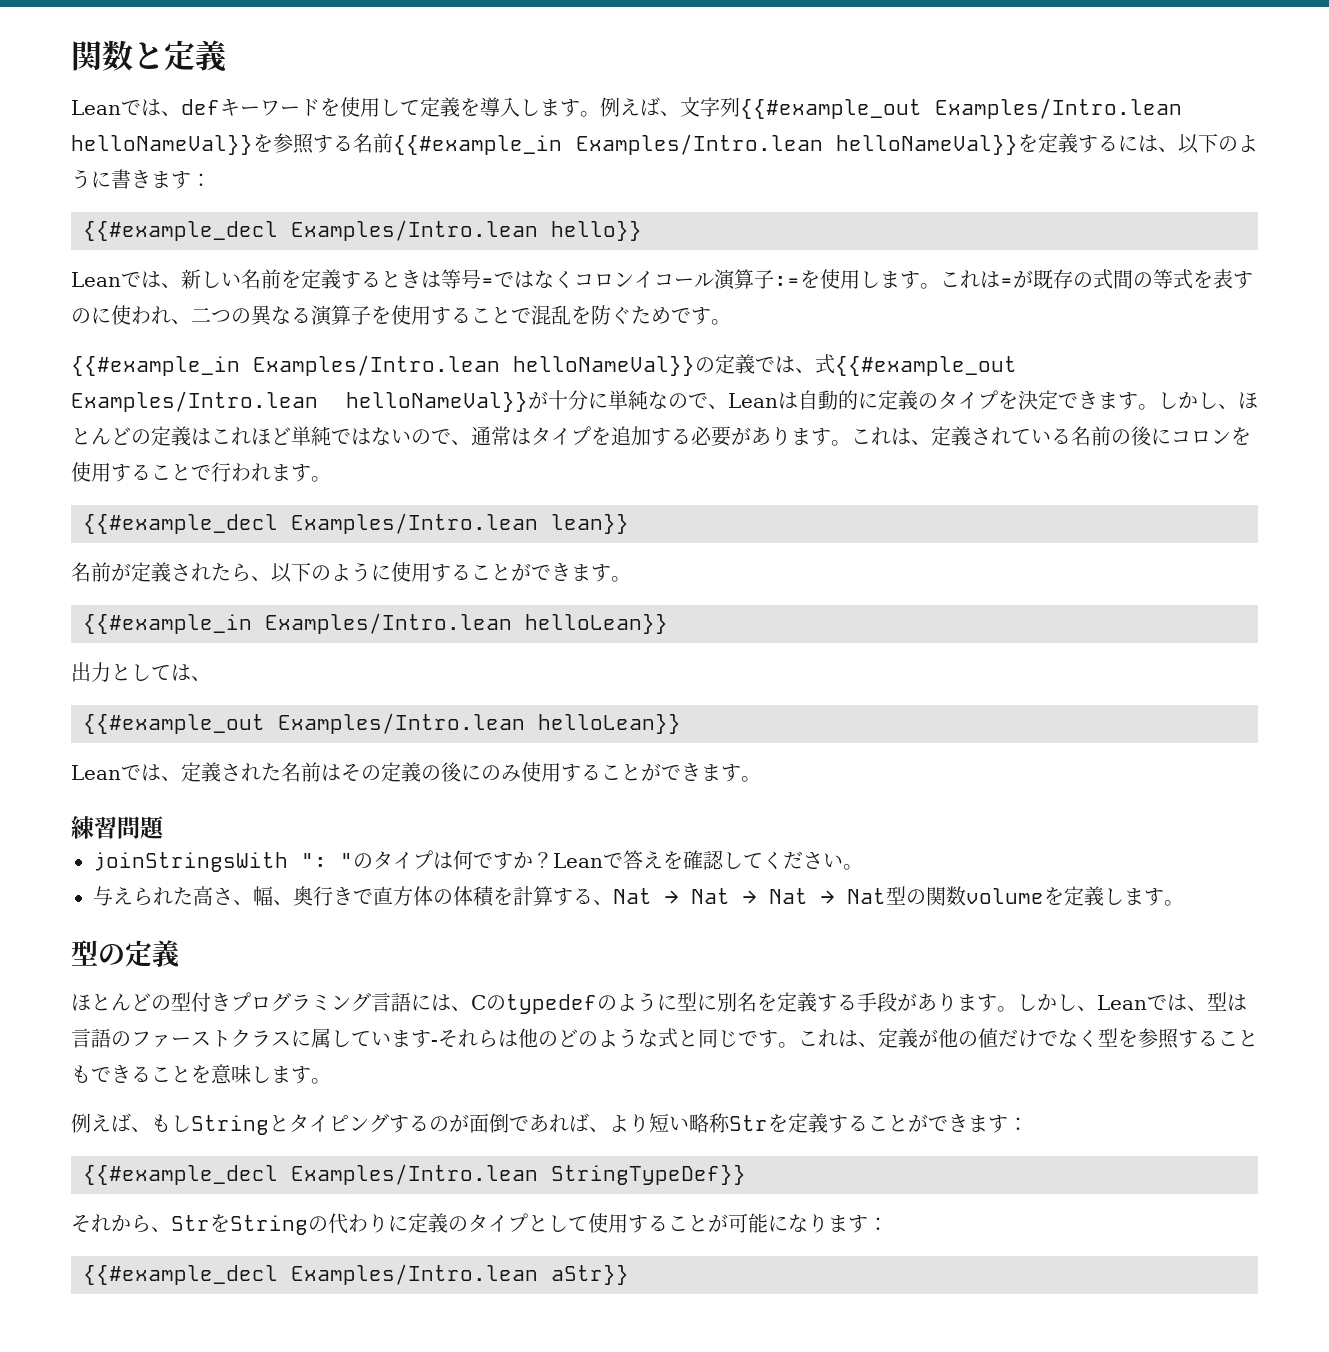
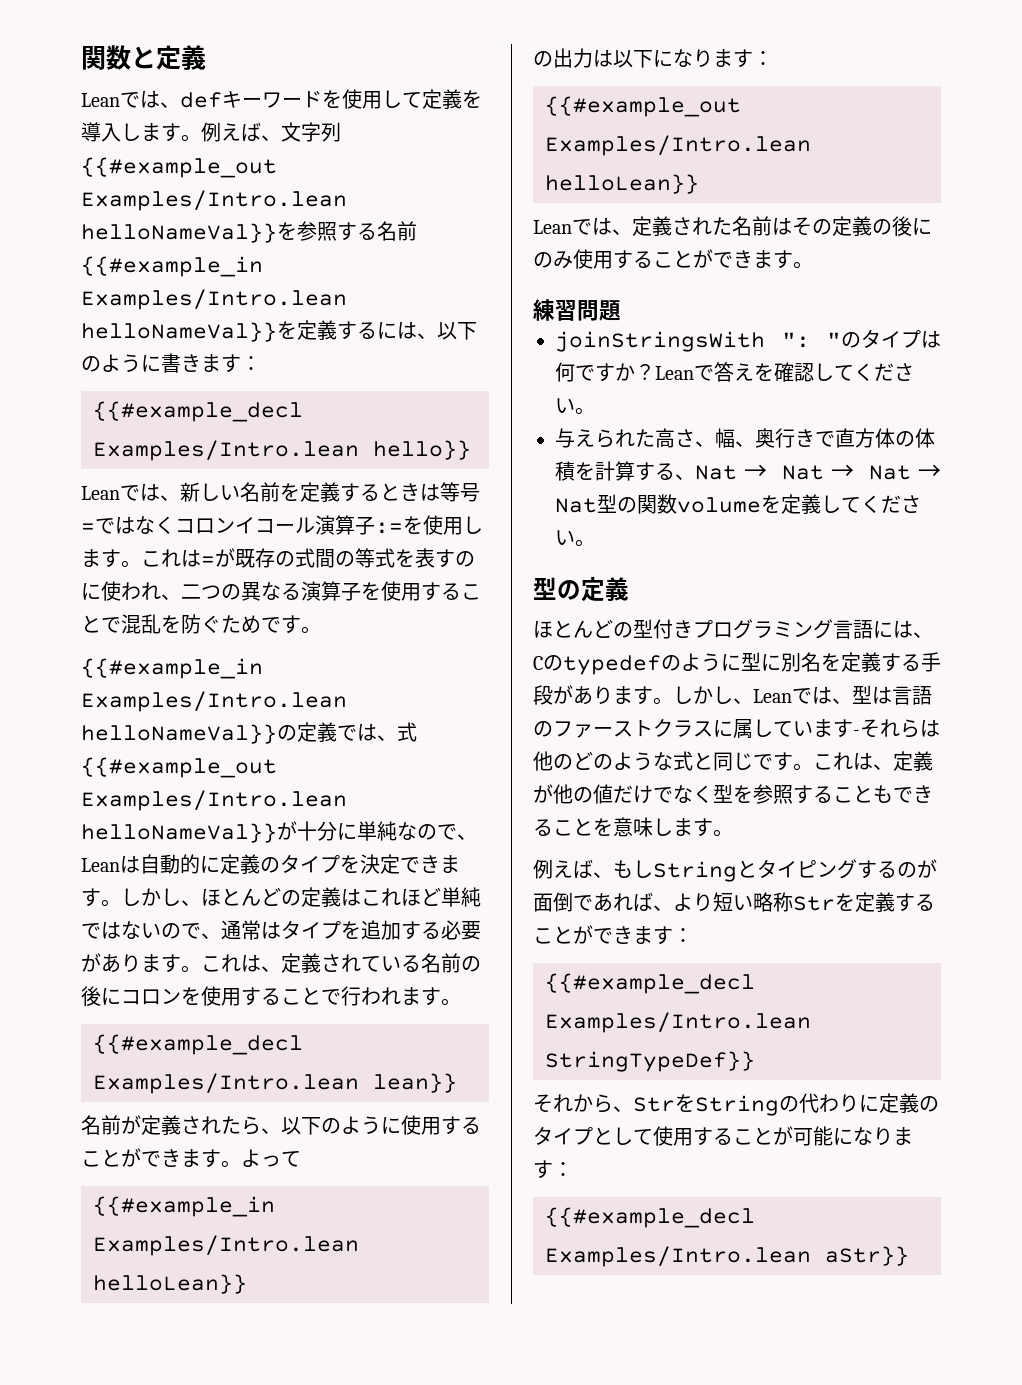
(631, 579) none -> [241,1149,301,1167] よって
[71,662,211,682] 出力としては、 -> [533,48,773,68] の出力は以下になります：
[1124,888,1164,906] ます -> [841,495,921,513] [555,530,575,545] てください

